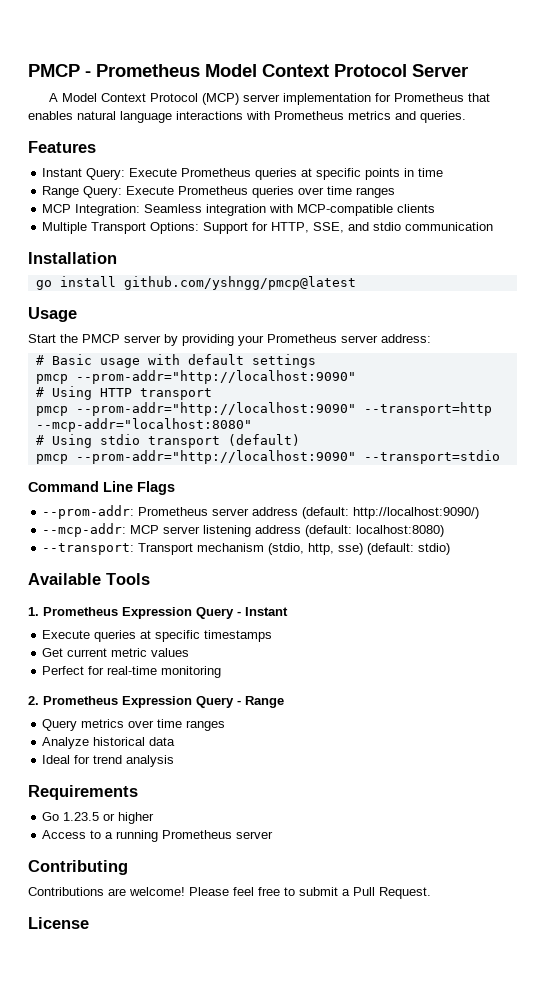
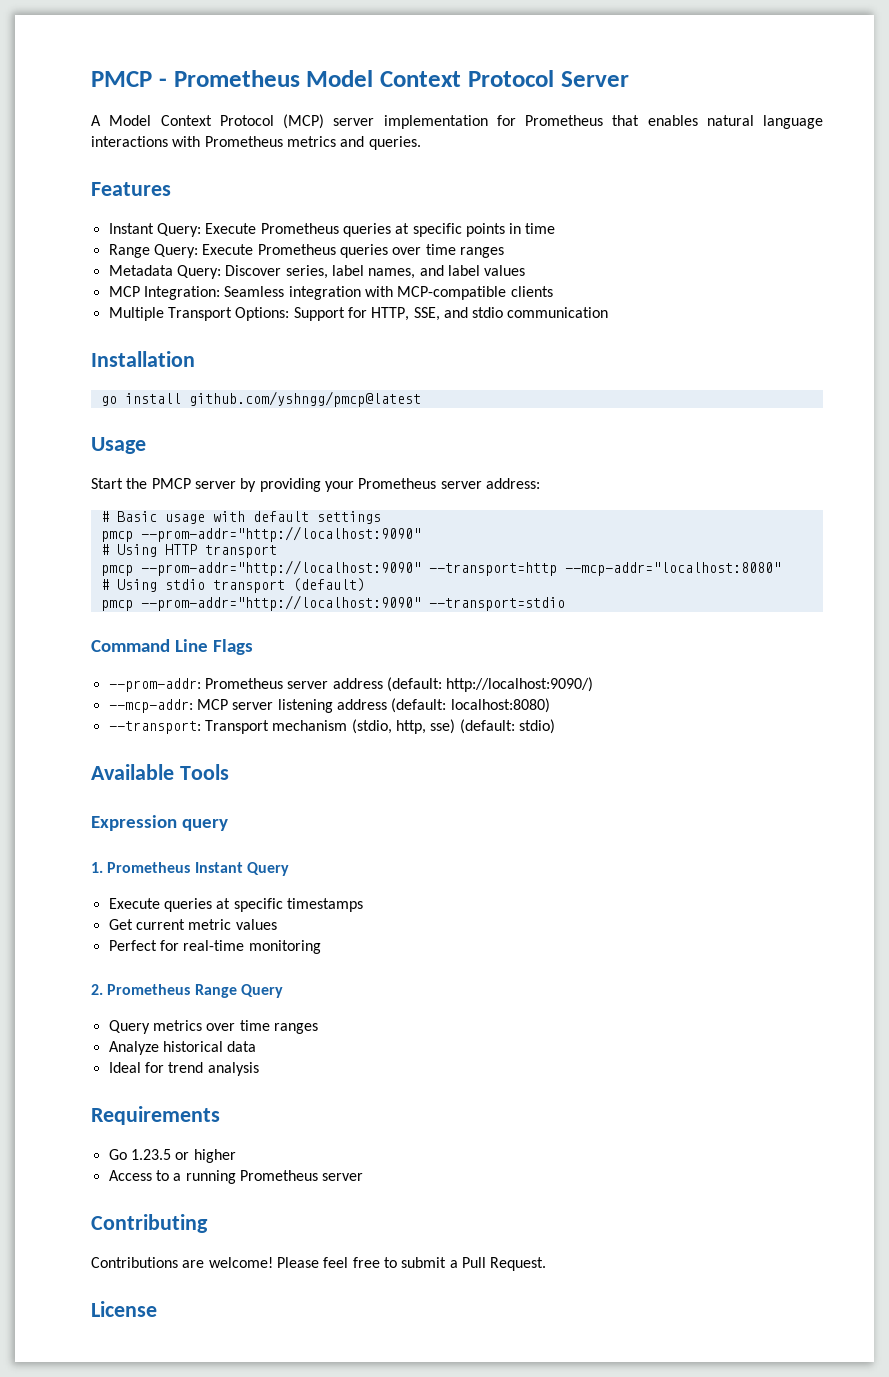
(396, 192) none -> [108,265,526,279] // Metadata Query: Discover series, label names, and label values
(150, 579) none -> [91,815,228,831] // Expression query
[122,607,288,619] Expression Query - Instant -> [194,862,289,876] Instant Query
[122,696,284,708] Expression Query - Range -> [194,984,283,998] Range Query

